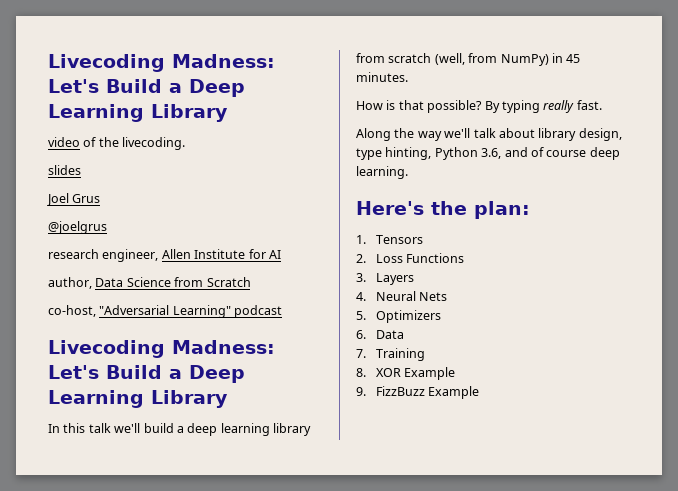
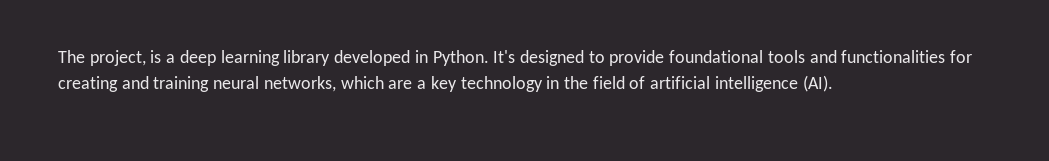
[48,54,275,72] [48,79,245,97] [48,104,228,122] [48,137,186,150] [48,165,81,175] [47,193,101,206] [48,221,107,234] [48,249,281,262] [48,277,251,289] [48,305,283,318] [48,340,275,358] [48,365,245,383] [48,390,228,408] [48,423,311,436] [356,53,581,66] [356,72,408,82] [356,100,602,113] [356,128,622,141] [356,147,620,160] [356,166,408,179] [356,201,530,219] [356,235,423,244] [356,253,464,263] [356,273,414,285] [356,291,447,301] [356,310,441,323] [356,330,404,339] [356,348,425,361] [356,367,455,380] [356,386,479,399] Livecoding Madness: Let's Build a Deep Learning Library // video of the livecoding. // slides // Joel Grus // @joelgrus // research engineer, Allen Institute for AI // author, Data Science from Scratch // co-host, "Adversarial Learning" podcast // Livecoding Madness: Let's Build a Deep Learning Library // In this talk we'll build a deep learning library from scratch (well, from NumPy) in 45 minutes. // How is that possible? By typing really fast. // Along the way we'll talk about library design, type hinting, Python 3.6, and of course deep learning. // Here's the plan: // 1. Tensors // 2. Loss Functions // 3. Layers // 4. Neural Nets // 5. Optimizers // 6. Data // 7. Training // 8. XOR Example // 9. FizzBuzz Example -> [58,50,973,66] [58,75,833,92] The project, is a deep learning library developed in Python. It's designed to provide foundational tools and functionalities for creating and training neural networks, which are a key technology in the field of artificial intelligence (AI).

